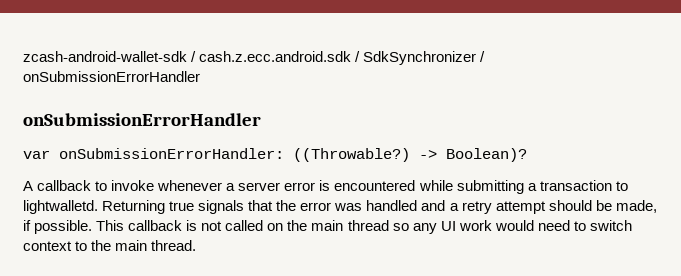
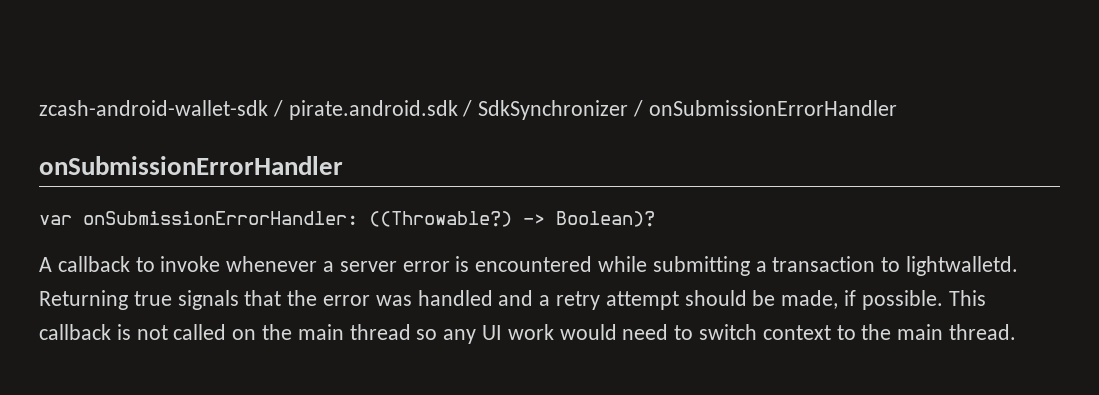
[199,51,352,62] cash.z.ecc.android.sdk -> [288,100,458,120] pirate.android.sdk

